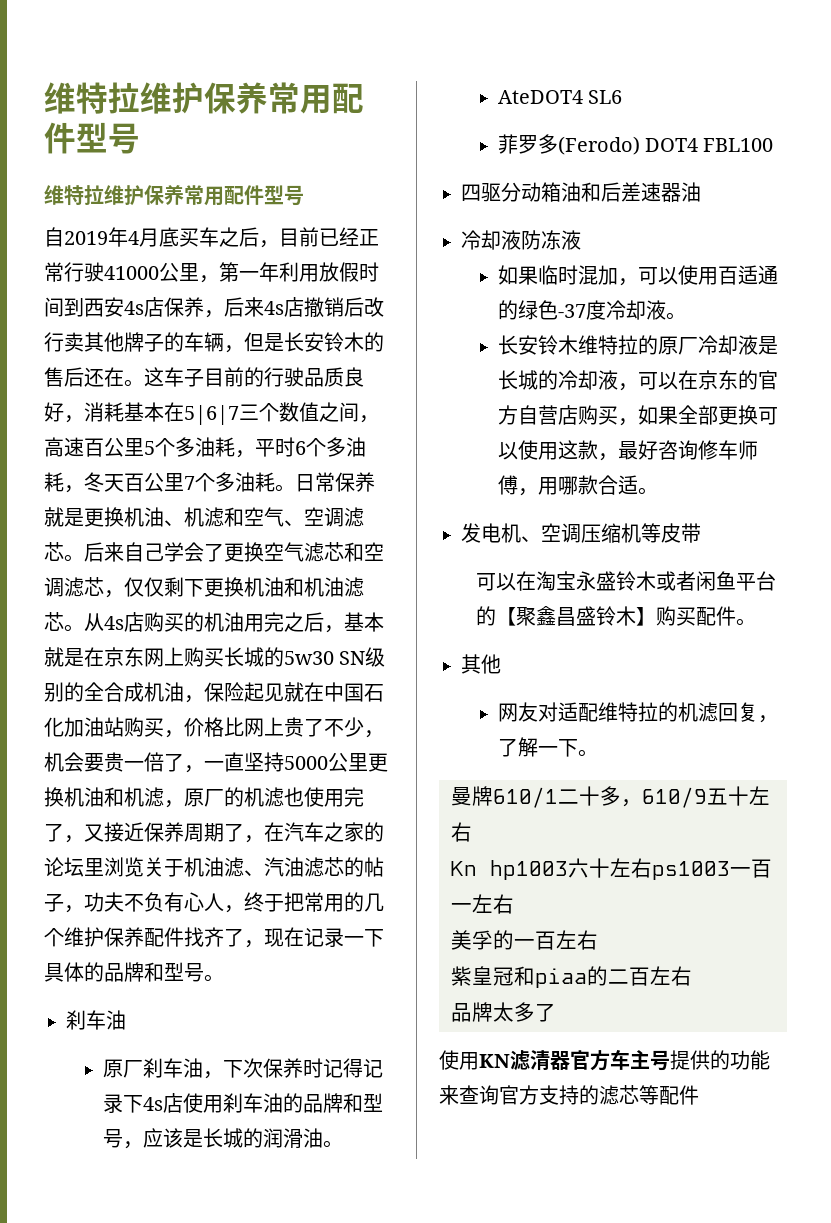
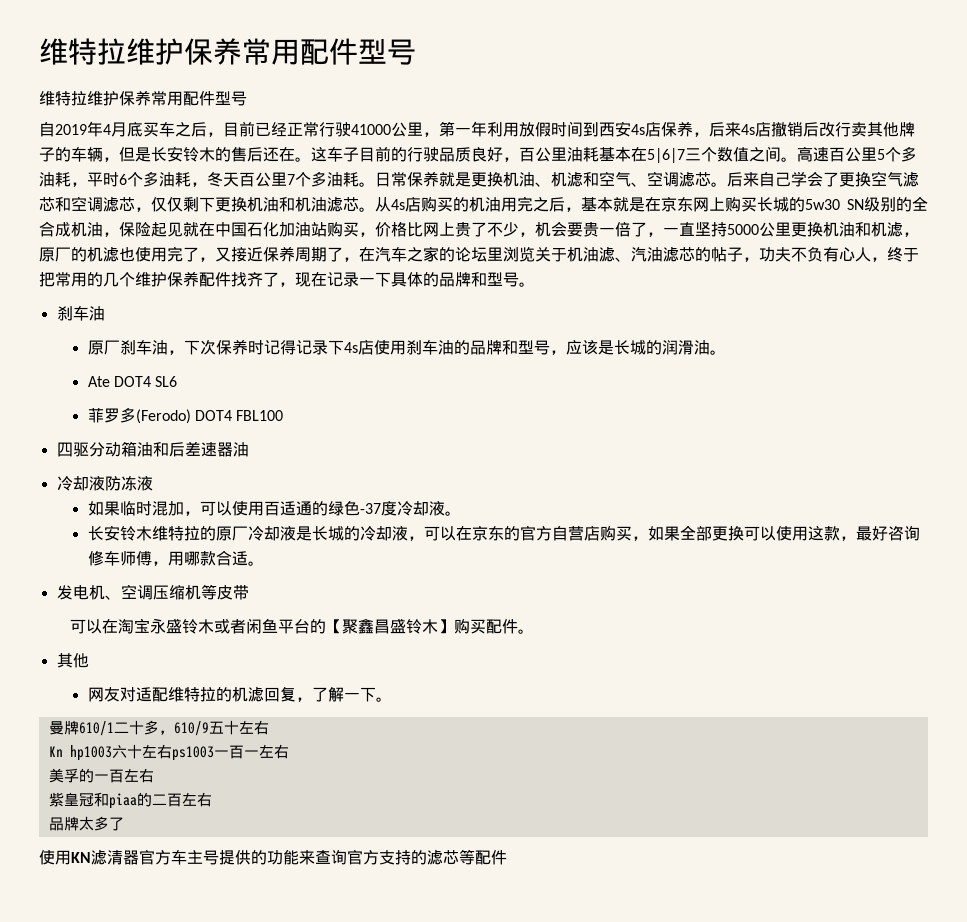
[84,402,104,422] 消 -> [519,147,583,162] 百公里油
[359,415,379,423] ， -> [781,157,797,162] 。
[497,90,583,104] AteDOT4 -> [87,376,151,387] Ate DOT4

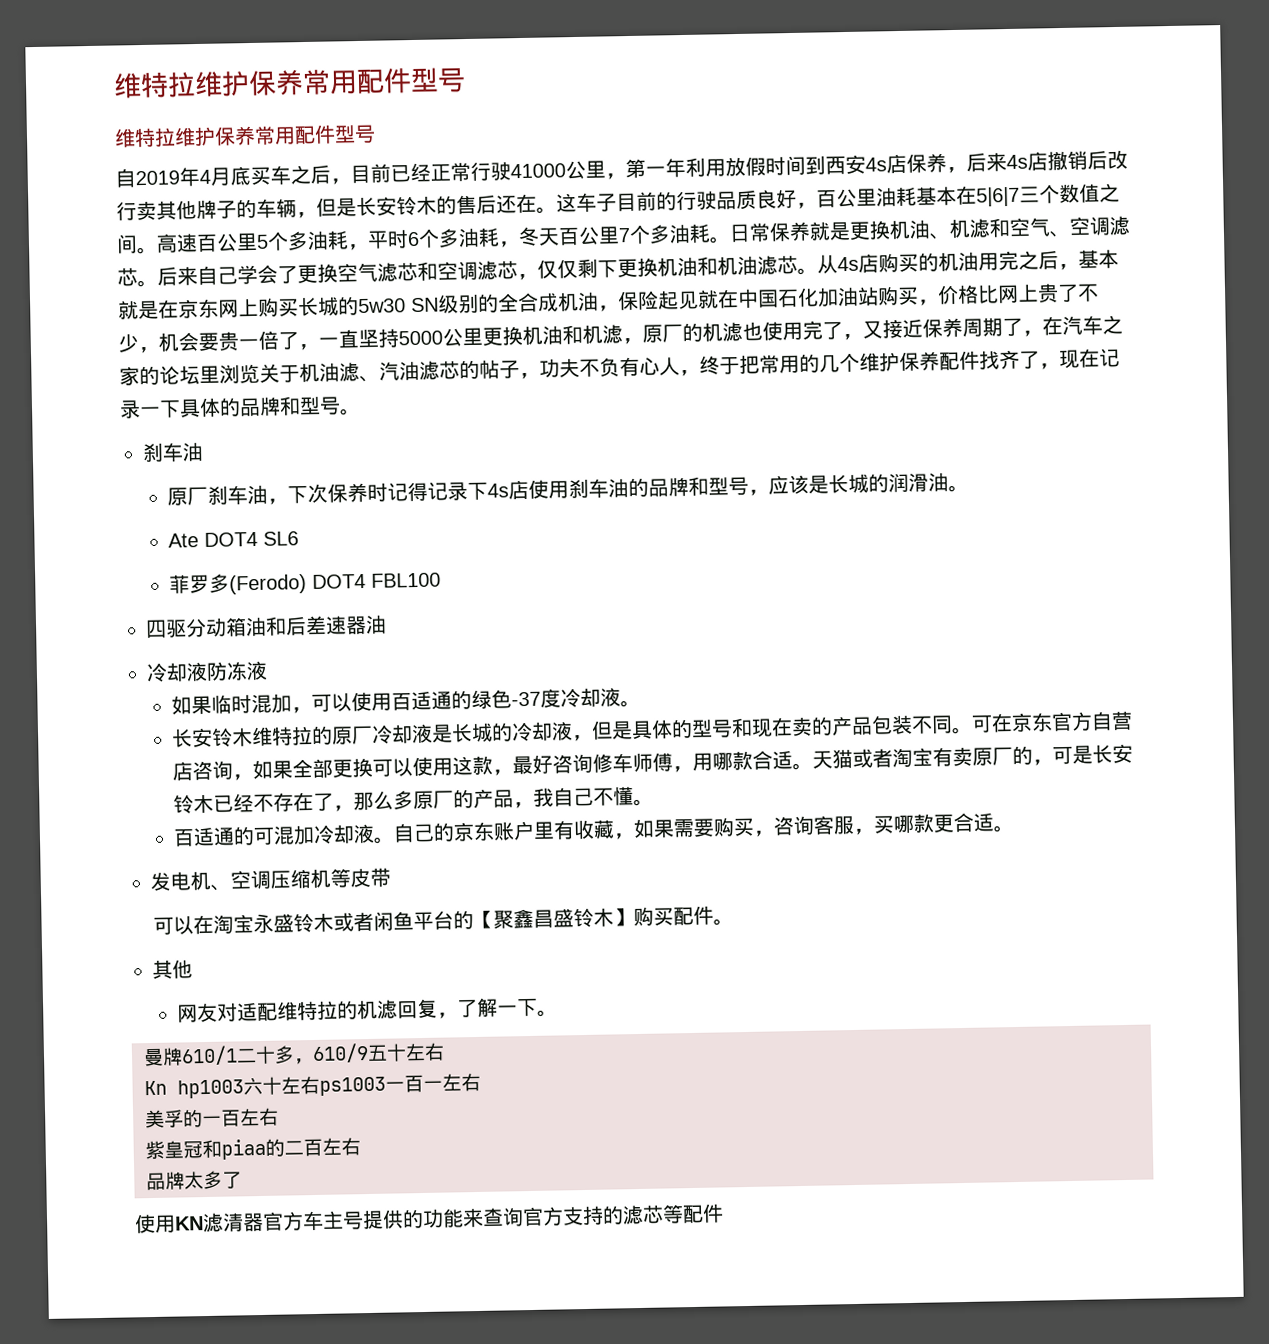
[423,526,520,541] 可以在京东的 -> [591,712,1054,740] 但是具体的型号和现在卖的产品包装不同。可在京东
[599,526,632,541] 购买 -> [192,760,234,781] 咨询
(264, 563) none -> [812,743,1134,769] [173,786,655,814] [173,812,1016,847] 天猫或者淘宝有卖原厂的，可是长安铃木已经不存在了，那么多原厂的产品，我自己不懂。 // 百适通的可混加冷却液。自己的京东账户里有收藏，如果需要购买，咨询客服，买哪款更合适。

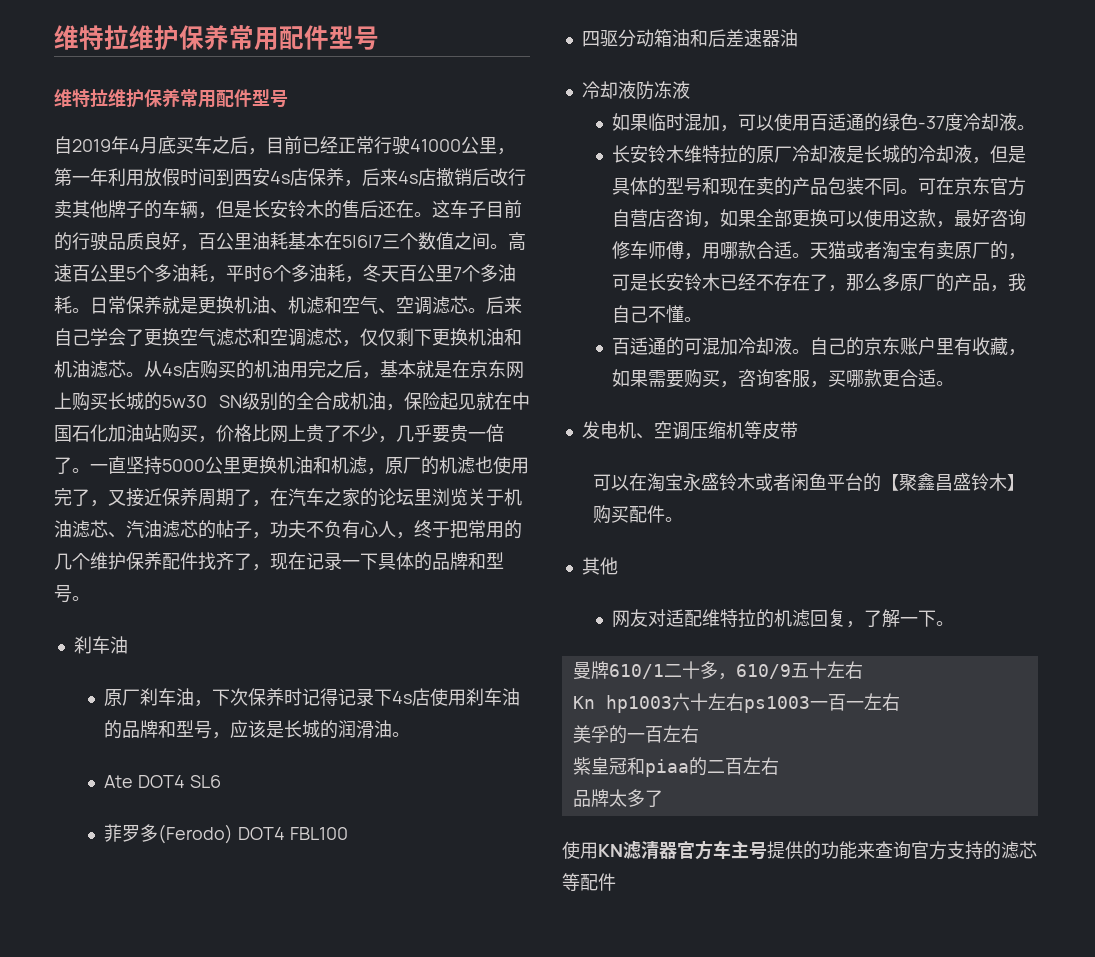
[158,332,199,352] 机会 -> [396,424,432,442] 几乎
[298,343,319,351] ， -> [72,468,90,473] 。
(360, 372) none -> [90,520,108,538] 芯

